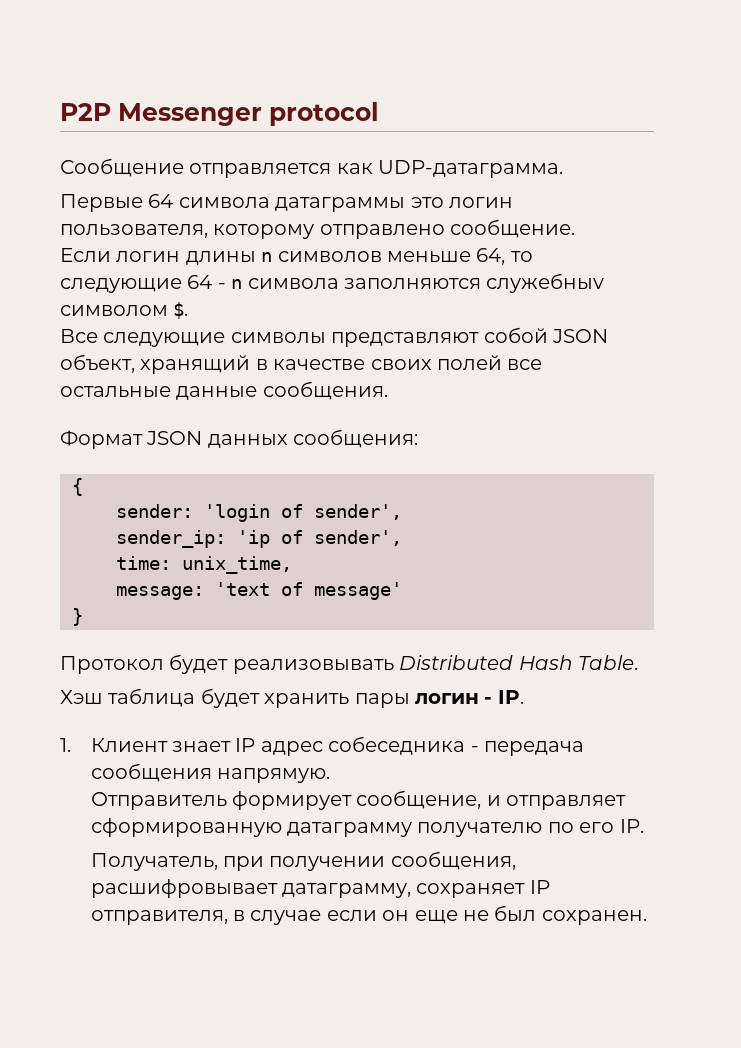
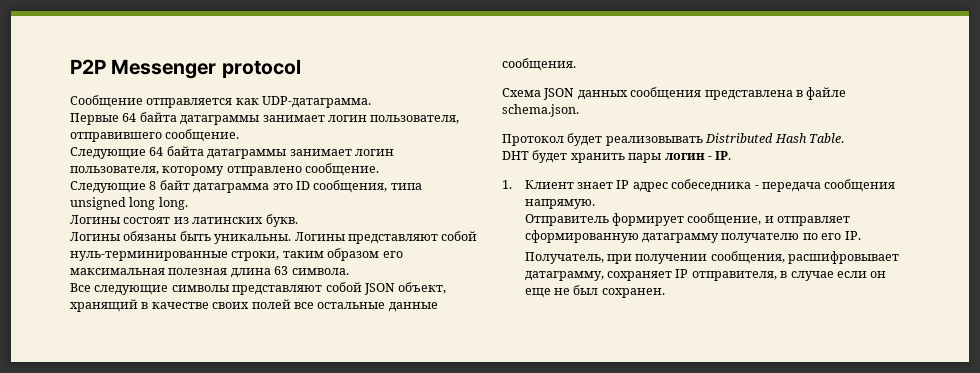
[178,197,444,212] символа датаграммы это -> [139,112,460,125] [70,129,240,142] [70,146,352,159] байта датаграммы занимает логин пользователя, отправившего сообщение. // Следующие 64 байта датаграммы занимает
[60,248,533,265] [60,273,605,293] [60,302,189,319] Если логин длины n символов меньше 64, то следующие 64 - n символа заполняются служебныv символом $. -> [70,180,422,193] [70,197,188,210] [70,214,298,227] [70,231,478,244] [70,248,403,261] [70,266,349,278] Следующие 8 байт датаграмма это ID сообщения, типа unsigned long long. // Логины состоят из латинских букв. // Логины обязаны быть уникальны. Логины представляют собой нуль-терминированные строки, таким образом его максимальная полезная длина 63 символа.
[60,430,143,449] Формат -> [502,88,541,97] Схема
[293,429,419,448] [72,478,83,496] [116,504,402,522] [116,530,402,548] [116,556,292,574] [116,582,402,600] [72,608,83,626] сообщения: // { // sender: 'login of sender', // sender_ip: 'ip of sender', // time: unix_time, // message: 'text of message' // } -> [630,87,847,100] [502,104,579,117] сообщения представлена в файле schema.json.
[60,688,196,707] Хэш таблица -> [502,151,529,160] DHT

